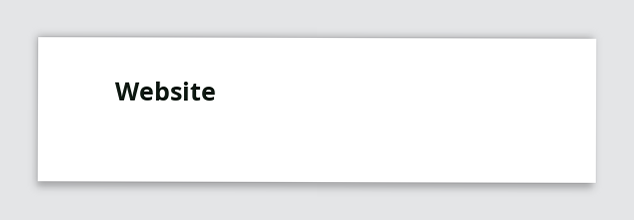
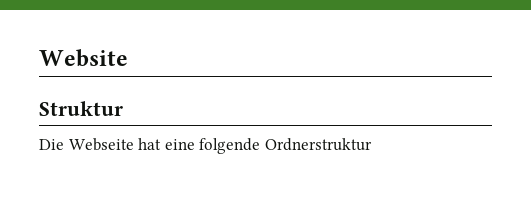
(217, 91) none -> [39,101,123,116] [39,138,372,154] // Struktur // Die Webseite hat eine folgende Ordnerstruktur

